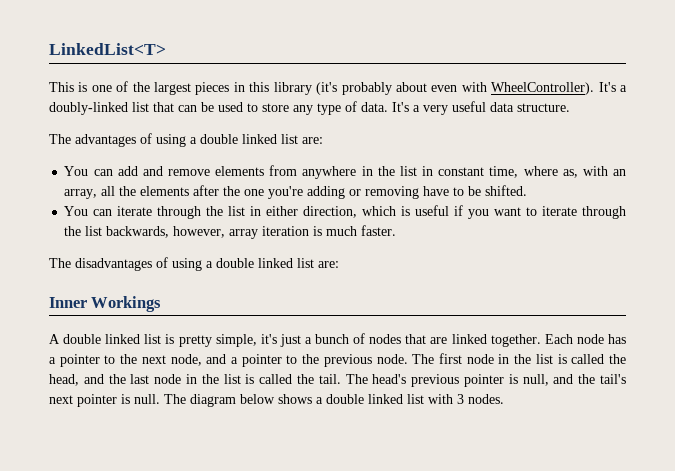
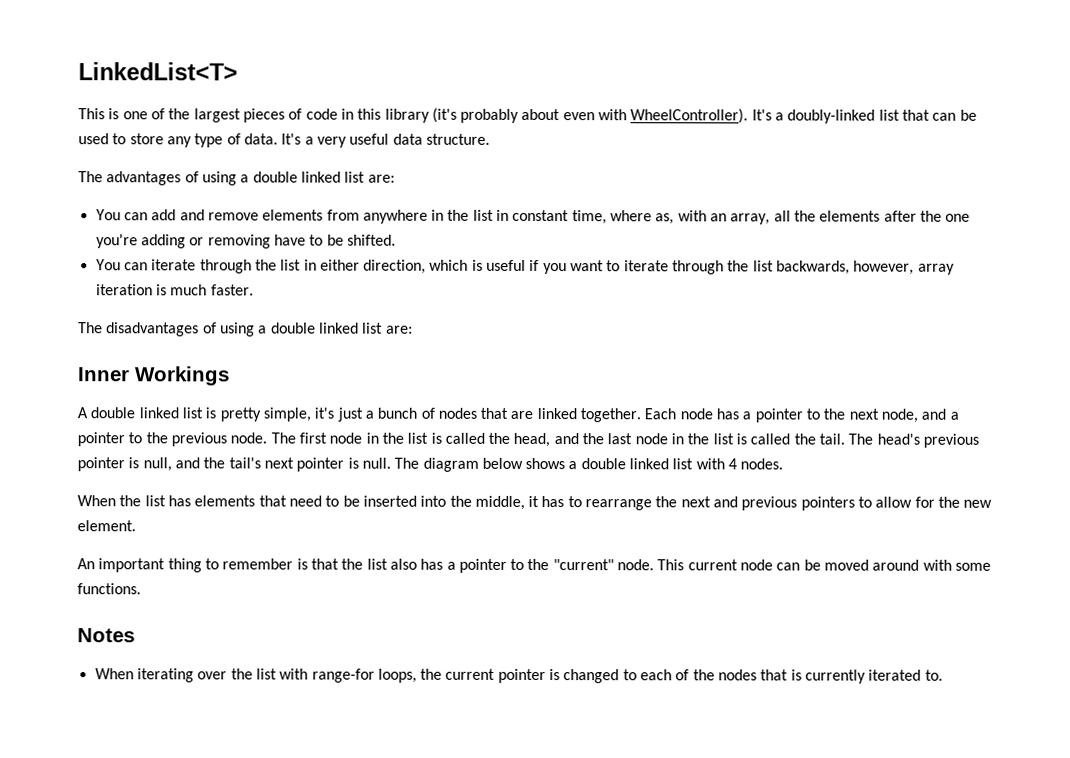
(230, 88) none -> [288,108,338,120] of code
[457,394,464,404] 3 -> [728,458,738,470] 4
(504, 399) none -> [77,495,993,511] [77,520,136,532] [77,558,992,573] [77,583,141,595] [77,628,135,643] [94,668,943,684] // When the list has elements that need to be inserted into the middle, it has to rearrange the next and previous pointers to allow for the new element. // An important thing to remember is that the list also has a pointer to the "current" node. This current node can be moved around with some functions. // Notes // When iterating over the list with range-for loops, the current pointer is changed to each of the nodes that is currently iterated to.

